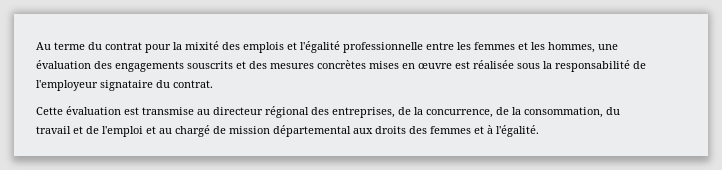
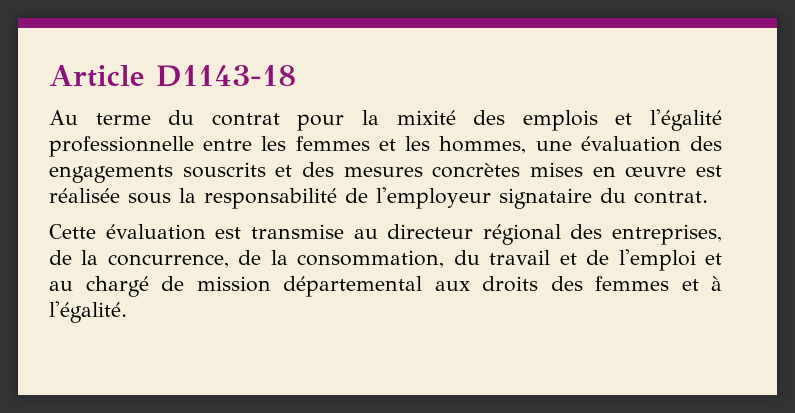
(36, 46) none -> [49,65,296,87] Article D1143-18 //

